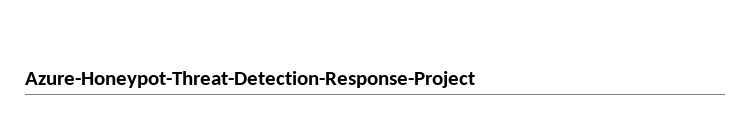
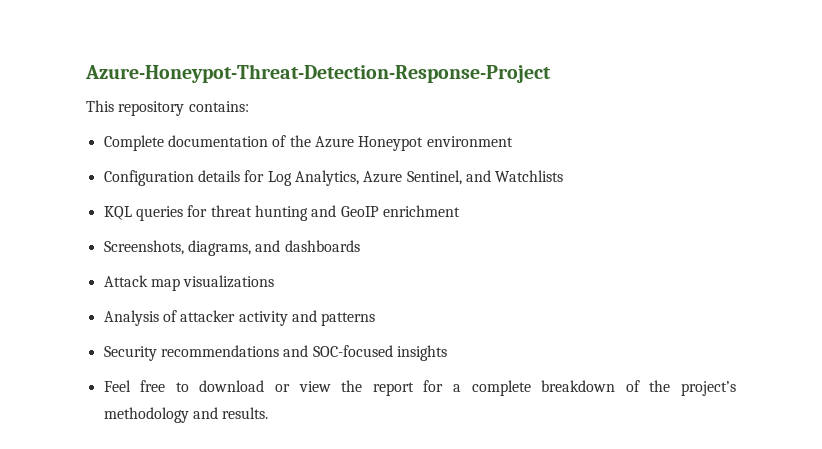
(475, 79) none -> [86,100,249,116] [103,135,513,151] [103,170,564,186] [103,205,460,221] [103,240,360,256] [103,275,275,291] [103,310,376,326] [103,345,447,361] [103,380,737,396] [103,407,269,423] // This repository contains: // Complete documentation of the Azure Honeypot environment // Configuration details for Log Analytics, Azure Sentinel, and Watchlists // KQL queries for threat hunting and GeoIP enrichment // Screenshots, diagrams, and dashboards // Attack map visualizations // Analysis of attacker activity and patterns // Security recommendations and SOC-focused insights // Feel free to download or view the report for a complete breakdown of the project’s methodology and results.

